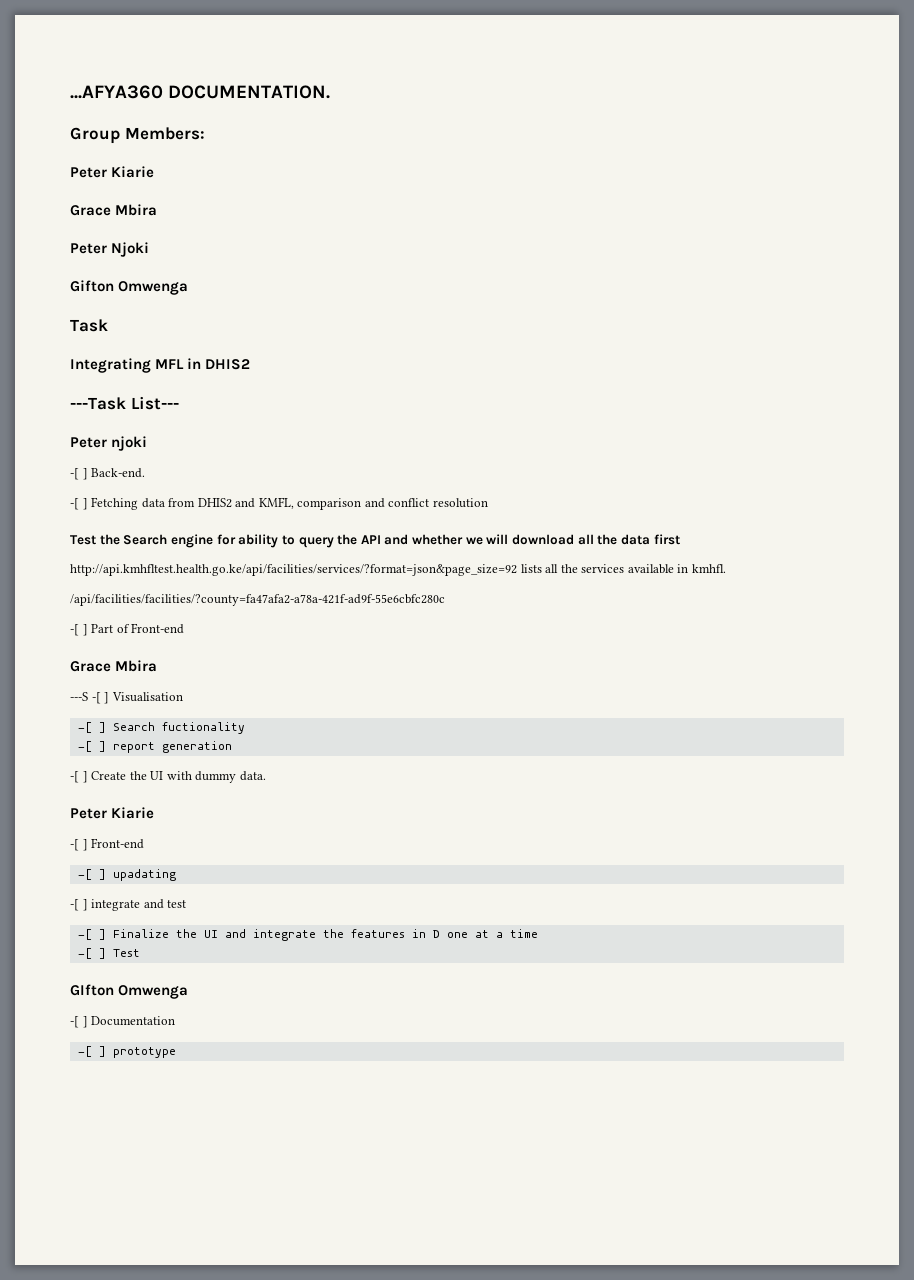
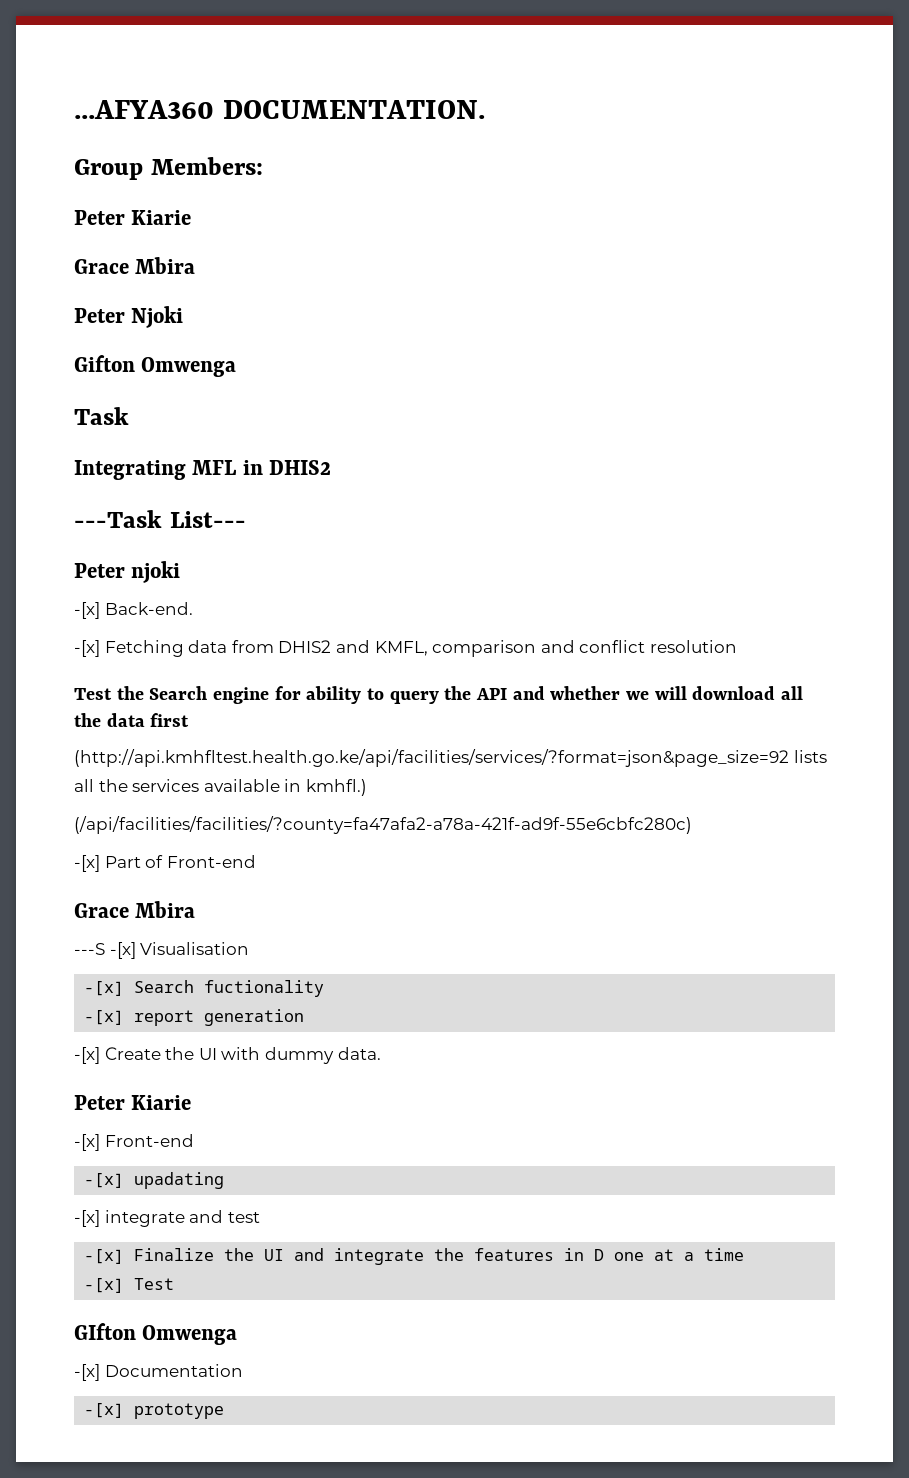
[70,468,88,480] -[ ] -> [74,602,100,619] -[x]
[70,498,88,510] -[ ] -> [74,640,100,657] -[x]
[70,564,517,576] http://api.kmhfltest.health.go.ke/api/facilities/services/?format=json&page_size=92 -> [74,749,789,767] (http://api.kmhfltest.health.go.ke/api/facilities/services/?format=json&page_size=92
[691,564,726,573] [70,594,445,606] [70,624,88,636] kmhfl. // /api/facilities/facilities/?county=fa47afa2-a78a-421f-ad9f-55e6cbfc280c // -[ ] -> [305,779,367,796] [74,816,692,834] [74,855,100,872] kmhfl.) // (/api/facilities/facilities/?county=fa47afa2-a78a-421f-ad9f-55e6cbfc280c) // -[x]
[91,692,110,704] -[ ] -> [109,942,136,959] -[x]
[77,722,106,733] -[ ] -> [84,981,125,996] -[x]
[77,741,106,752] -[ ] -> [84,1010,125,1025] -[x]
[70,771,88,783] -[ ] -> [74,1047,100,1064] -[x]
[70,838,145,851] [77,869,106,880] -[ ] Front-end // -[ ] -> [74,1134,194,1151] [84,1173,125,1188] -[x] Front-end // -[x]
[70,899,88,911] -[ ] -> [74,1210,100,1227] -[x]
[77,929,106,940] -[ ] -> [84,1249,125,1264] -[x]
[77,948,106,959] -[ ] -> [84,1278,125,1293] -[x]
[70,1016,88,1028] -[ ] -> [74,1364,100,1381] -[x]
[77,1046,106,1057] -[ ] -> [84,1403,125,1418] -[x]

